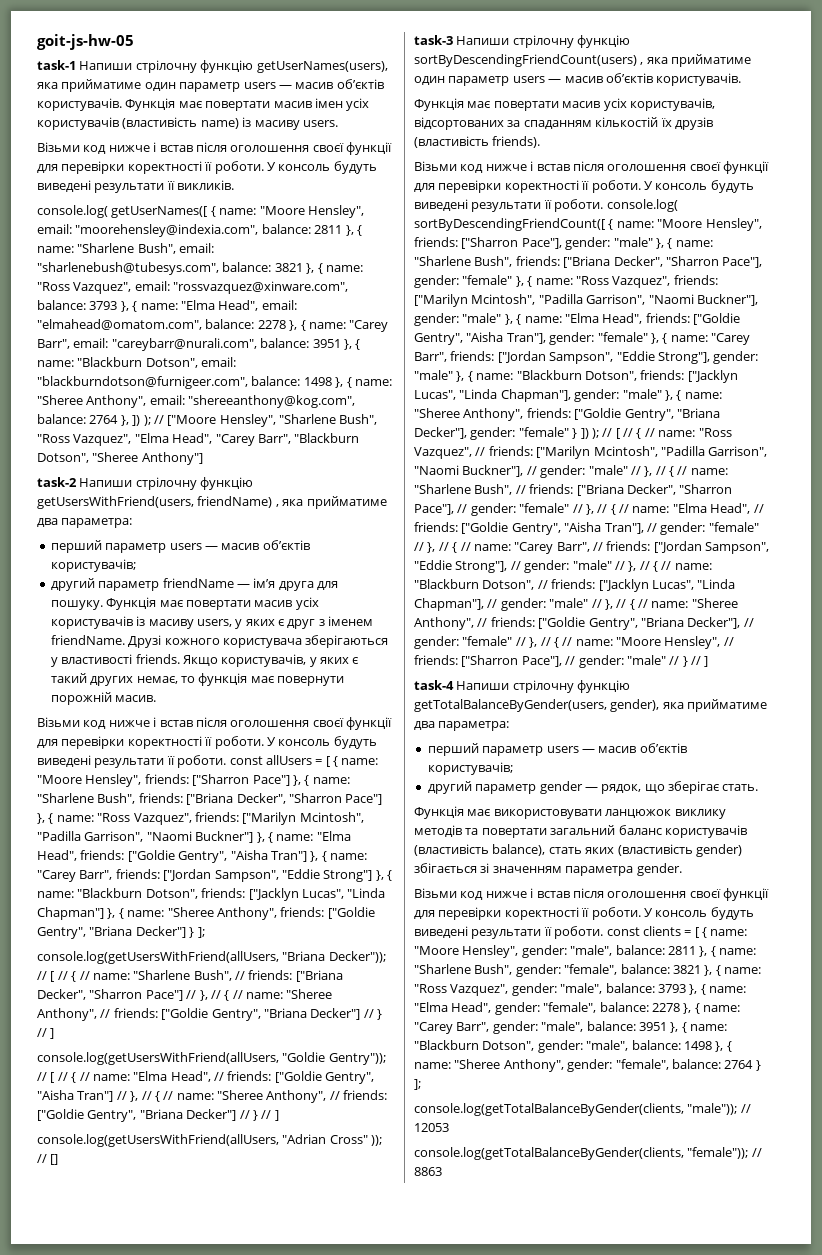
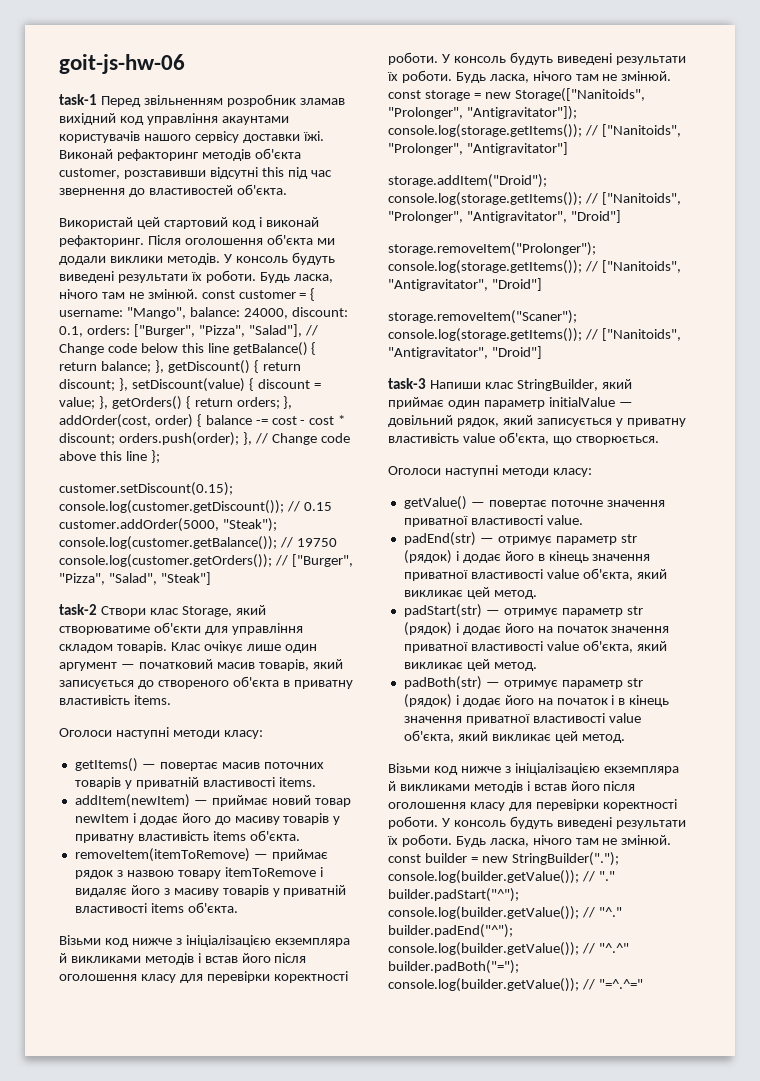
[37,34,134,50] goit-js-hw-05 -> [59,54,185,74] goit-js-hw-06
[79,60,388,73] [37,79,384,92] [37,98,370,111] [37,117,338,130] [37,142,392,155] [37,161,377,174] [37,180,235,193] [37,205,364,218] [37,224,362,237] [37,243,215,254] [37,262,363,275] [37,281,349,294] [37,300,297,312] [37,319,389,332] [37,338,361,351] [37,357,237,368] [37,376,392,389] [37,395,356,408] [37,414,378,427] [37,433,360,446] [37,452,203,465] [37,477,254,490] [37,496,387,509] [37,518,133,528] [50,540,310,553] [50,559,136,572] [50,578,338,591] [50,597,319,610] [50,616,374,629] [50,635,389,648] [50,654,359,667] [50,673,344,686] [50,692,157,705] [37,717,392,730] [37,736,377,749] [37,755,379,768] [37,774,350,787] [37,793,383,805] [37,812,364,825] [37,831,351,843] [37,850,367,863] [37,869,392,882] [37,888,386,901] [37,907,375,920] [37,926,205,939] [37,951,386,964] [37,970,343,982] [37,989,333,1001] [37,1008,382,1021] [37,1028,55,1039] [37,1052,386,1065] [37,1071,375,1084] [37,1090,388,1103] [37,1109,279,1122] [37,1134,383,1147] [37,1154,59,1165] [414,35,631,48] [414,54,752,67] [414,73,742,86] [414,98,715,111] [414,117,713,130] [414,136,541,148] [414,161,769,174] [414,180,754,193] [414,199,678,212] [414,218,762,231] [414,237,713,250] [414,256,763,268] [414,275,718,288] [414,294,758,307] [414,313,740,326] [414,332,750,345] [414,351,759,364] [414,370,738,383] [414,389,722,402] [414,408,720,421] [414,427,732,440] [414,446,768,459] [414,465,728,478] [414,484,733,496] [414,503,764,516] [414,522,759,535] [414,541,770,554] [414,560,712,573] [414,579,736,592] [414,598,738,611] [414,617,754,630] [414,636,734,649] [414,655,709,668] [414,680,631,693] [414,699,768,712] [414,721,510,731] [427,743,687,756] [427,762,513,775] [427,781,759,794] [414,806,726,819] [414,825,747,838] [414,844,742,857] [414,863,682,876] [414,888,769,901] [414,907,754,920] [414,926,748,939] [414,945,756,958] [414,964,761,977] [414,983,746,996] [414,1002,740,1015] [414,1021,727,1034] [414,1040,732,1053] [414,1059,761,1072] [414,1079,421,1090] [414,1103,751,1116] [414,1123,449,1132] [414,1147,762,1160] [414,1167,442,1176] Напиши стрілочну функцію getUserNames(users), яка прийматиме один параметр users — масив об’єктів користувачів. Функція має повертати масив імен усіх користувачів (властивість name) із масиву users. // Візьми код нижче і встав після оголошення своєї функції для перевірки коректності її роботи. У консоль будуть виведені результати її викликів. // console.log( getUserNames([ { name: "Moore Hensley", email: "moorehensley@indexia.com", balance: 2811 }, { name: "Sharlene Bush", email: "sharlenebush@tubesys.com", balance: 3821 }, { name: "Ross Vazquez", email: "rossvazquez@xinware.com", balance: 3793 }, { name: "Elma Head", email: "elmahead@omatom.com", balance: 2278 }, { name: "Carey Barr", email: "careybarr@nurali.com", balance: 3951 }, { name: "Blackburn Dotson", email: "blackburndotson@furnigeer.com", balance: 1498 }, { name: "Sheree Anthony", email: "shereeanthony@kog.com", balance: 2764 }, ]) ); // ["Moore Hensley", "Sharlene Bush", "Ross Vazquez", "Elma Head", "Carey Barr", "Blackburn Dotson", "Sheree Anthony"] // task-2 Напиши стрілочну функцію getUsersWithFriend(users, friendName) , яка прийматиме два параметра: // перший параметр users — масив об’єктів користувачів; // другий параметр friendName — ім’я друга для пошуку. Функція має повертати масив усіх користувачів із масиву users, у яких є друг з іменем friendName. Друзі кожного користувача зберігаються у властивості friends. Якщо користувачів, у яких є такий других немає, то функція має повернути порожній масив. // Візьми код нижче і встав після оголошення своєї функції для перевірки коректності її роботи. У консоль будуть виведені результати її роботи. const allUsers = [ { name: "Moore Hensley", friends: ["Sharron Pace"] }, { name: "Sharlene Bush", friends: ["Briana Decker", "Sharron Pace"] }, { name: "Ross Vazquez", friends: ["Marilyn Mcintosh", "Padilla Garrison", "Naomi Buckner"] }, { name: "Elma Head", friends: ["Goldie Gentry", "Aisha Tran"] }, { name: "Carey Barr", friends: ["Jordan Sampson", "Eddie Strong"] }, { name: "Blackburn Dotson", friends: ["Jacklyn Lucas", "Linda Chapman"] }, { name: "Sheree Anthony", friends: ["Goldie Gentry", "Briana Decker"] } ]; // console.log(getUsersWithFriend(allUsers, "Briana Decker")); // [ // { // name: "Sharlene Bush", // friends: ["Briana Decker", "Sharron Pace"] // }, // { // name: "Sheree Anthony", // friends: ["Goldie Gentry", "Briana Decker"] // } // ] // console.log(getUsersWithFriend(allUsers, "Goldie Gentry")); // [ // { // name: "Elma Head", // friends: ["Goldie Gentry", "Aisha Tran"] // }, // { // name: "Sheree Anthony", // friends: ["Goldie Gentry", "Briana Decker"] // } // ] // console.log(getUsersWithFriend(allUsers, "Adrian Cross" )); // [] // task-3 Напиши стрілочну функцію sortByDescendingFriendCount(users) , яка прийматиме один параметр users — масив об’єктів користувачів. // Функція має повертати масив усіх користувачів, відсортованих за спаданням кількостій їх друзів (властивість friends). // Візьми код нижче і встав після оголошення своєї функції для перевірки коректності її роботи. У консоль будуть виведені результати її роботи. console.log( sortByDescendingFriendCount([ { name: "Moore Hensley", friends: ["Sharron Pace"], gender: "male" }, { name: "Sharlene Bush", friends: ["Briana Decker", "Sharron Pace"], gender: "female" }, { name: "Ross Vazquez", friends: ["Marilyn Mcintosh", "Padilla Garrison", "Naomi Buckner"], gender: "male" }, { name: "Elma Head", friends: ["Goldie Gentry", "Aisha Tran"], gender: "female" }, { name: "Carey Barr", friends: ["Jordan Sampson", "Eddie Strong"], gender: "male" }, { name: "Blackburn Dotson", friends: ["Jacklyn Lucas", "Linda Chapman"], gender: "male" }, { name: "Sheree Anthony", friends: ["Goldie Gentry", "Briana Decker"], gender: "female" } ]) ); // [ // { // name: "Ross Vazquez", // friends: ["Marilyn Mcintosh", "Padilla Garrison", "Naomi Buckner"], // gender: "male" // }, // { // name: "Sharlene Bush", // friends: ["Briana Decker", "Sharron Pace"], // gender: "female" // }, // { // name: "Elma Head", // friends: ["Goldie Gentry", "Aisha Tran"], // gender: "female" // }, // { // name: "Carey Barr", // friends: ["Jordan Sampson", "Eddie Strong"], // gender: "male" // }, // { // name: "Blackburn Dotson", // friends: ["Jacklyn Lucas", "Linda Chapman"], // gender: "male" // }, // { // name: "Sheree Anthony", // friends: ["Goldie Gentry", "Briana Decker"], // gender: "female" // }, // { // name: "Moore Hensley", // friends: ["Sharron Pace"], // gender: "male" // } // ] // task-4 Напиши стрілочну функцію getTotalBalanceByGender(users, gender), яка прийматиме два параметра: // перший параметр users — масив об’єктів користувачів; // другий параметр gender — рядок, що зберігає стать. // Функція має використовувати ланцюжок виклику методів та повертати загальний баланс користувачів (властивість balance), стать яких (властивість gender) збігається зі значенням параметра gender. // Візьми код нижче і встав після оголошення своєї функції для перевірки коректності її роботи. У консоль будуть виведені результати її роботи. const clients = [ { name: "Moore Hensley", gender: "male", balance: 2811 }, { name: "Sharlene Bush", gender: "female", balance: 3821 }, { name: "Ross Vazquez", gender: "male", balance: 3793 }, { name: "Elma Head", gender: "female", balance: 2278 }, { name: "Carey Barr", gender: "male", balance: 3951 }, { name: "Blackburn Dotson", gender: "male", balance: 1498 }, { name: "Sheree Anthony", gender: "female", balance: 2764 } ]; // console.log(getTotalBalanceByGender(clients, "male")); // 12053 // console.log(getTotalBalanceByGender(clients, "female")); // 8863 -> [100,94,345,107] [59,113,289,125] [59,131,324,143] [59,148,301,161] [59,167,332,179] [59,184,287,197] [59,217,319,229] [59,234,335,247] [59,252,335,265] [59,270,333,283] [59,288,316,301] [59,307,348,319] [59,324,318,337] [59,342,317,356] [59,360,301,374] [59,378,321,392] [59,396,293,410] [59,414,346,428] [59,432,350,446] [59,450,160,463] [59,482,233,496] [59,500,332,514] [59,518,277,532] [59,536,337,550] [59,554,353,568] [59,572,211,585] [59,604,266,617] [59,622,303,635] [59,641,317,653] [59,659,343,671] [59,676,353,689] [59,695,171,705] [59,727,263,739] [74,758,324,772] [74,777,316,789] [74,794,351,808] [74,813,341,825] [74,830,300,843] [74,848,328,862] [74,867,323,879] [74,885,347,897] [74,902,238,913] [59,935,350,947] [59,953,307,965] [59,971,348,983] [388,52,686,65] [387,70,672,83] [388,88,645,102] [388,106,577,120] [388,124,681,138] [388,142,568,155] [388,174,547,188] [388,192,681,206] [388,210,621,223] [388,242,596,256] [388,260,681,274] [388,278,542,291] [388,310,577,324] [388,328,681,342] [388,346,542,359] [388,378,632,391] [388,397,633,409] [388,415,686,427] [388,432,659,445] [388,465,592,477] [403,496,665,510] [403,515,583,527] [403,532,637,546] [403,550,651,564] [403,568,667,581] [403,587,537,599] [403,604,643,618] [403,622,670,636] [403,640,667,653] [403,659,537,671] [403,676,643,690] [403,694,670,708] [403,713,641,725] [403,730,625,743] [388,763,679,775] [388,781,636,793] [388,799,677,811] [388,816,686,829] [387,834,672,847] [388,852,619,866] [388,870,615,884] [388,888,519,902] [388,906,622,920] [388,924,513,938] [388,942,629,956] [388,960,519,974] [388,978,643,992] Перед звільненням розробник зламав вихідний код управління акаунтами користувачів нашого сервісу доставки їжі. Виконай рефакторинг методів об'єкта customer, розставивши відсутні this під час звернення до властивостей об'єкта. // Використай цей стартовий код і виконай рефакторинг. Після оголошення об'єкта ми додали виклики методів. У консоль будуть виведені результати їх роботи. Будь ласка, нічого там не змінюй. const customer = { username: "Mango", balance: 24000, discount: 0.1, orders: ["Burger", "Pizza", "Salad"], // Change code below this line getBalance() { return balance; }, getDiscount() { return discount; }, setDiscount(value) { discount = value; }, getOrders() { return orders; }, addOrder(cost, order) { balance -= cost - cost * discount; orders.push(order); }, // Change code above this line }; // customer.setDiscount(0.15); console.log(customer.getDiscount()); // 0.15 customer.addOrder(5000, "Steak"); console.log(customer.getBalance()); // 19750 console.log(customer.getOrders()); // ["Burger", "Pizza", "Salad", "Steak"] // task-2 Створи клас Storage, який створюватиме об'єкти для управління складом товарів. Клас очікує лише один аргумент — початковий масив товарів, який записується до створеного об'єкта в приватну властивість items. // Оголоси наступні методи класу: // getItems() — повертає масив поточних товарів у приватній властивості items. // addItem(newItem) — приймає новий товар newItem і додає його до масиву товарів у приватну властивість items об'єкта. // removeItem(itemToRemove) — приймає рядок з назвою товару itemToRemove і видаляє його з масиву товарів у приватній властивості items об'єкта. // Візьми код нижче з ініціалізацією екземпляра й викликами методів і встав його після оголошення класу для перевірки коректності роботи. У консоль будуть виведені результати їх роботи. Будь ласка, нічого там не змінюй. const storage = new Storage(["Nanitoids", "Prolonger", "Antigravitator"]); console.log(storage.getItems()); // ["Nanitoids", "Prolonger", "Antigravitator"] // storage.addItem("Droid"); console.log(storage.getItems()); // ["Nanitoids", "Prolonger", "Antigravitator", "Droid"] // storage.removeItem("Prolonger"); console.log(storage.getItems()); // ["Nanitoids", "Antigravitator", "Droid"] // storage.removeItem("Scaner"); console.log(storage.getItems()); // ["Nanitoids", "Antigravitator", "Droid"] // task-3 Напиши клас StringBuilder, який приймає один параметр initialValue — довільний рядок, який записується у приватну властивість value об'єкта, що створюється. // Оголоси наступні методи класу: // getValue() — повертає поточне значення приватної властивості value. // padEnd(str) — отримує параметр str (рядок) і додає його в кінець значення приватної властивості value об'єкта, який викликає цей метод. // padStart(str) — отримує параметр str (рядок) і додає його на початок значення приватної властивості value об'єкта, який викликає цей метод. // padBoth(str) — отримує параметр str (рядок) і додає його на початок і в кінець значення приватної властивості value об'єкта, який викликає цей метод. // Візьми код нижче з ініціалізацією екземпляра й викликами методів і встав його після оголошення класу для перевірки коректності роботи. У консоль будуть виведені результати їх роботи. Будь ласка, нічого там не змінюй. const builder = new StringBuilder("."); console.log(builder.getValue()); // "." builder.padStart("^"); console.log(builder.getValue()); // "^." builder.padEnd("^"); console.log(builder.getValue()); // "^.^" builder.padBoth("="); console.log(builder.getValue()); // "=^.^="

